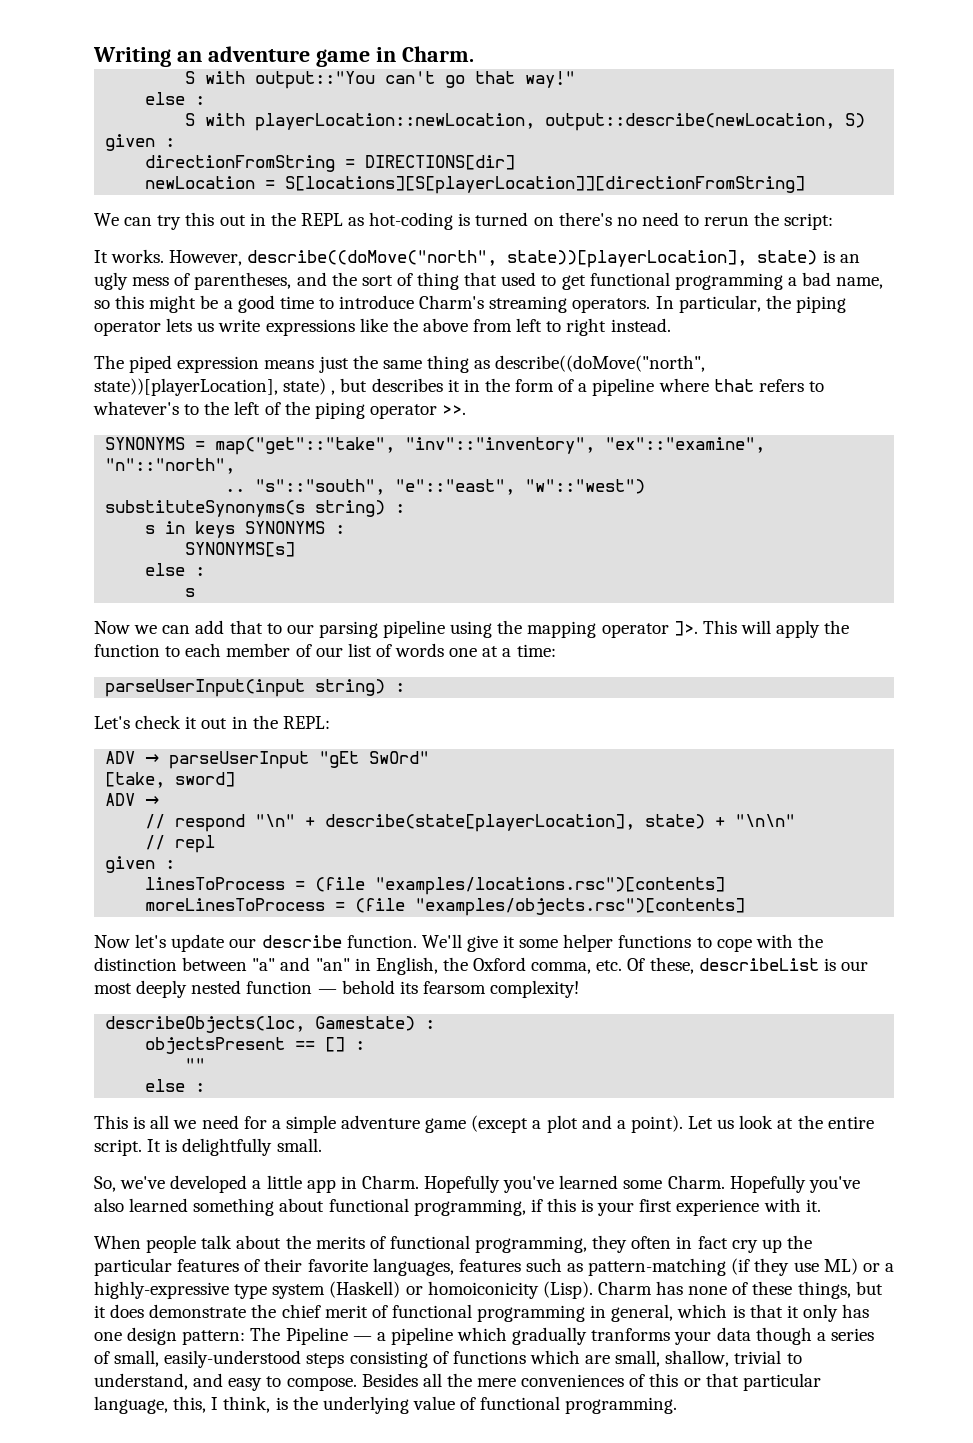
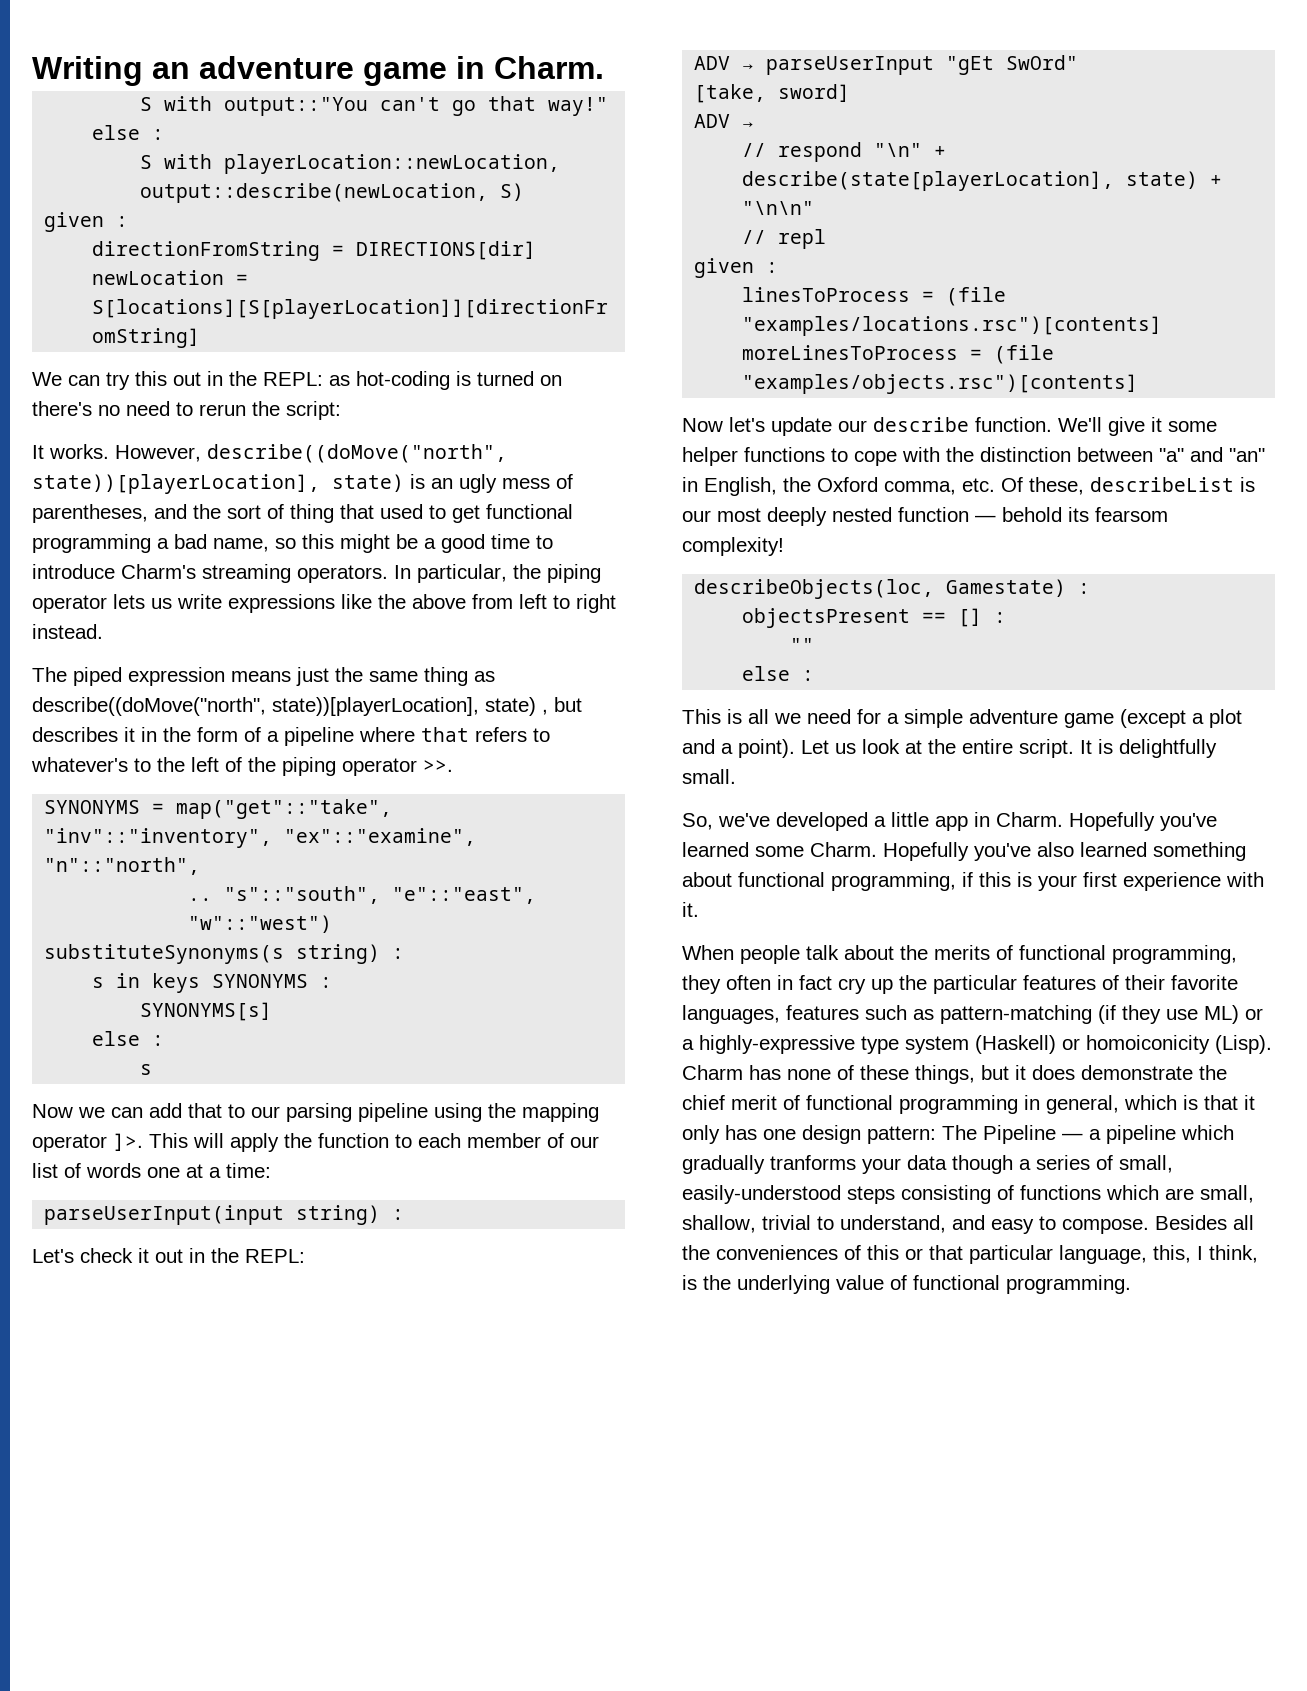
[300,213,343,226] REPL -> [263,372,323,386] REPL:
[477,1378,517,1387] mere -> (710, 1252) none

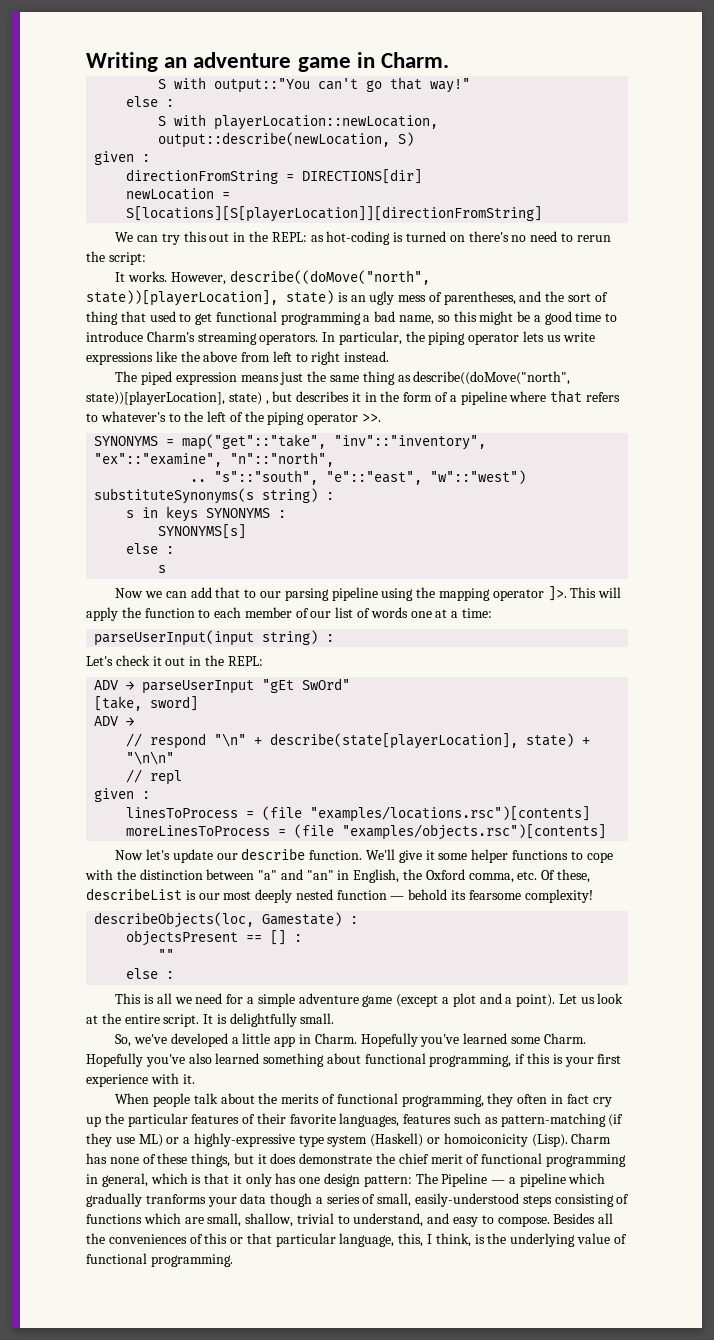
[1095,507,1168,522] fearsom -> [468,890,521,900] fearsome

